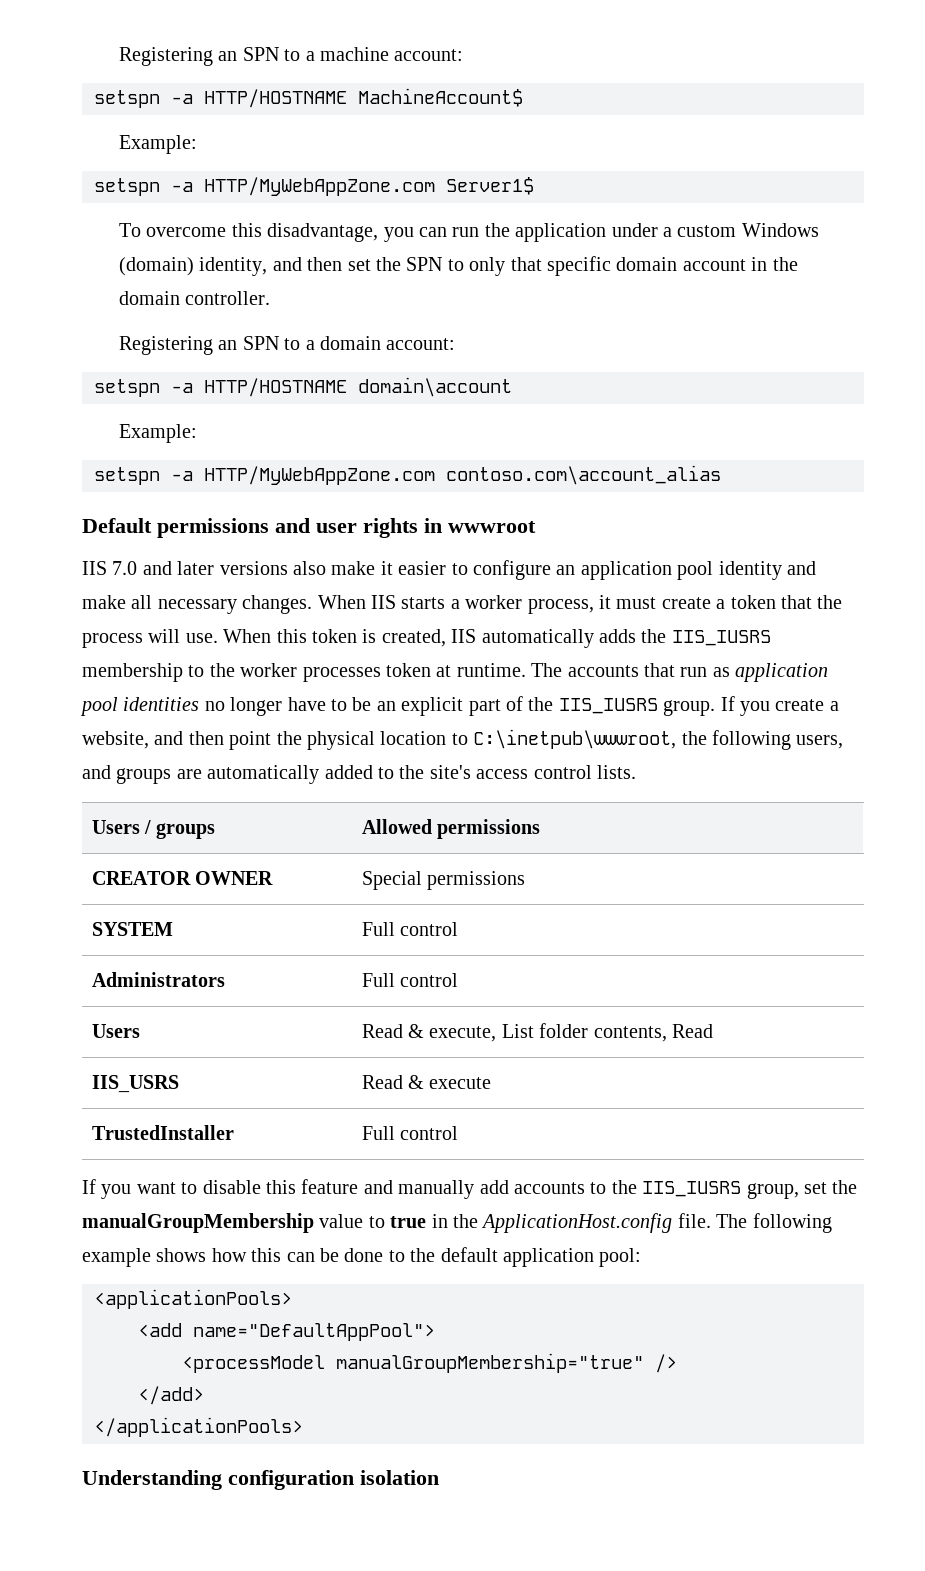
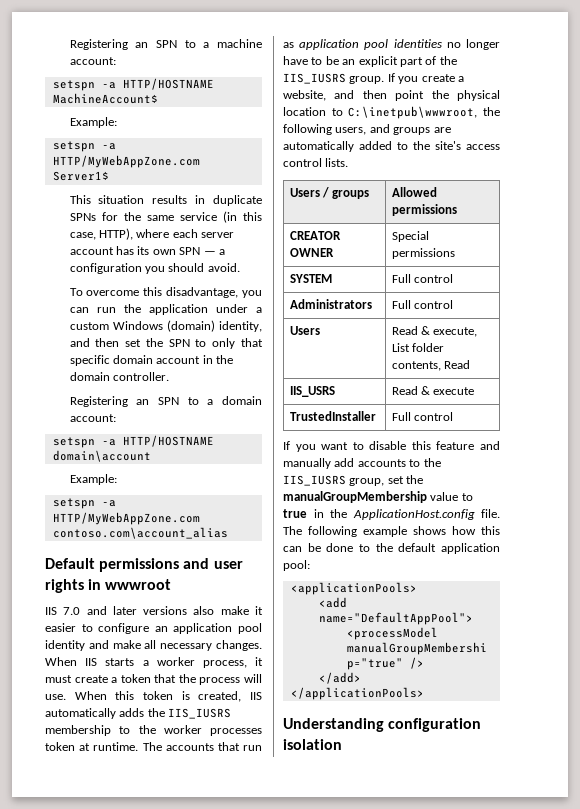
(534, 186) none -> [69,195,262,206] [69,211,262,223] [69,228,235,240] [69,246,225,255] [69,263,240,274] // This situation results in duplicate SPNs for the same service (in this case, HTTP), where each server account has its own SPN — a configuration you should avoid.

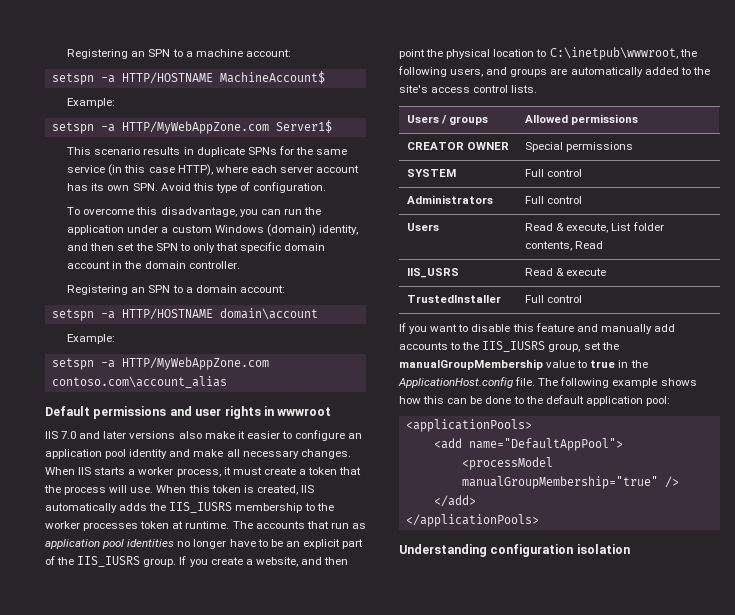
[98,195,145,204] situation -> [94,147,141,155] scenario
[69,232,96,240] case, -> [148,167,175,173] case
[179,247,225,255] [69,263,240,274] SPN — a configuration you should avoid. -> [132,182,327,193] SPN. Avoid this type of configuration.

